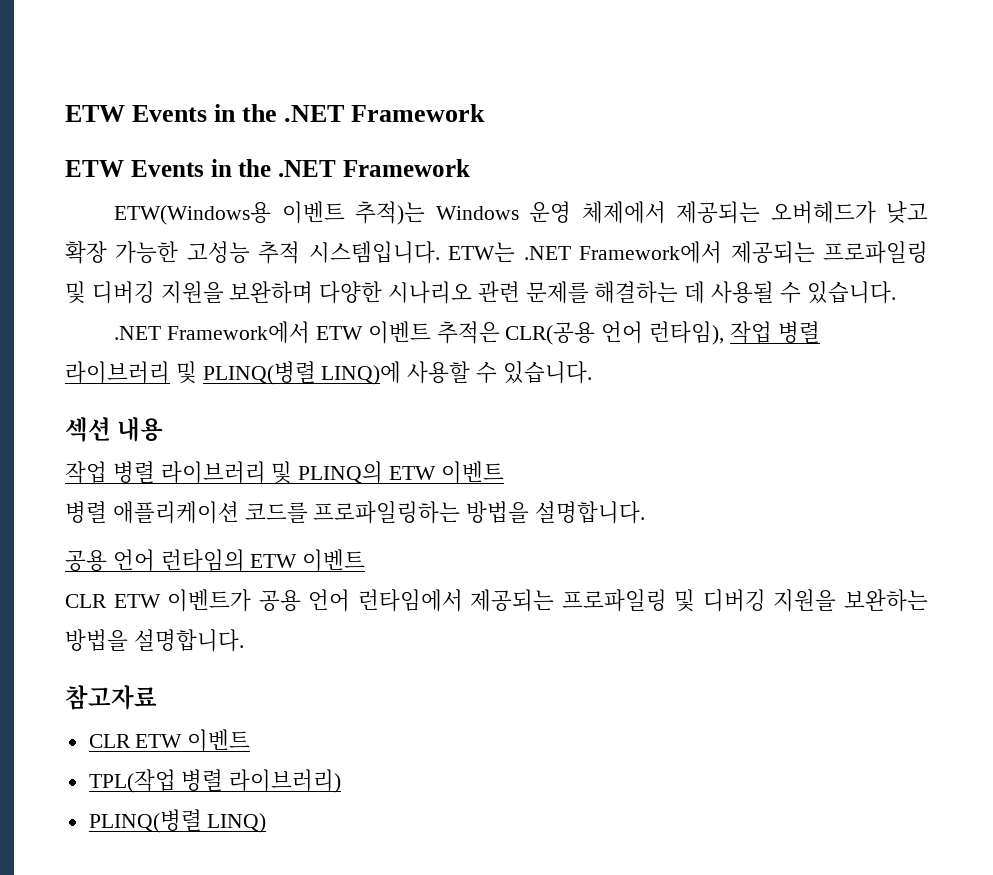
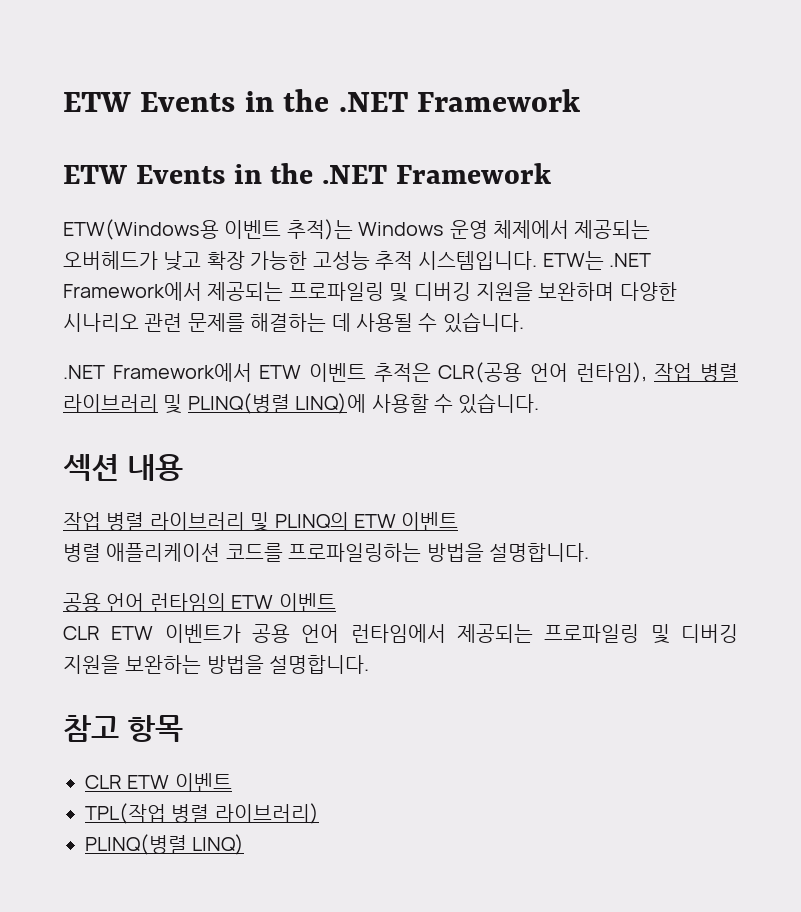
[65,685,157,710] 참고자료 -> [63,715,184,742] 참고 항목

